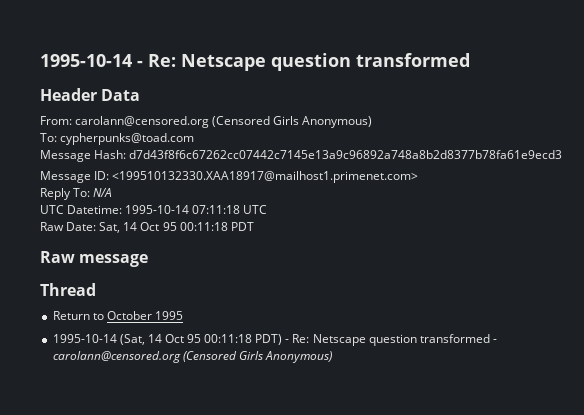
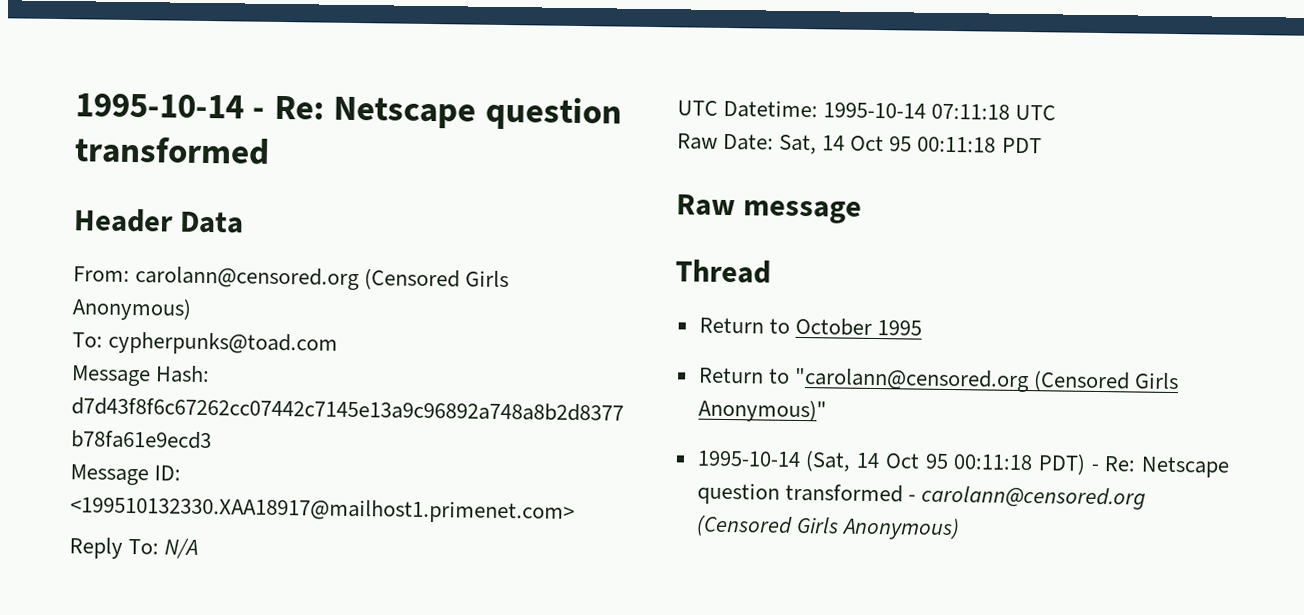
(183, 315) none -> [697,367,1180,393] [697,398,827,423] // Return to "carolann@censored.org (Censored Girls Anonymous)"

